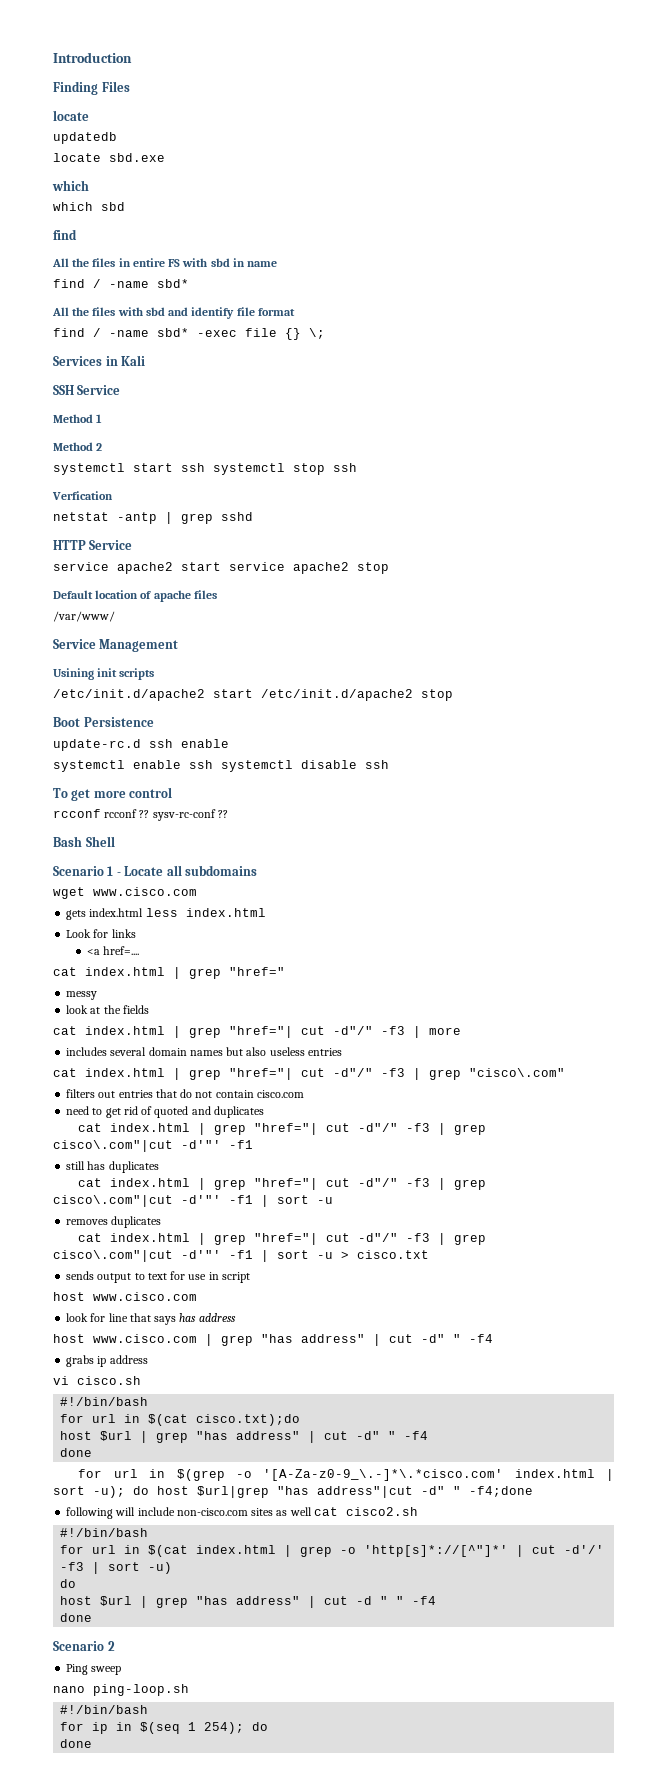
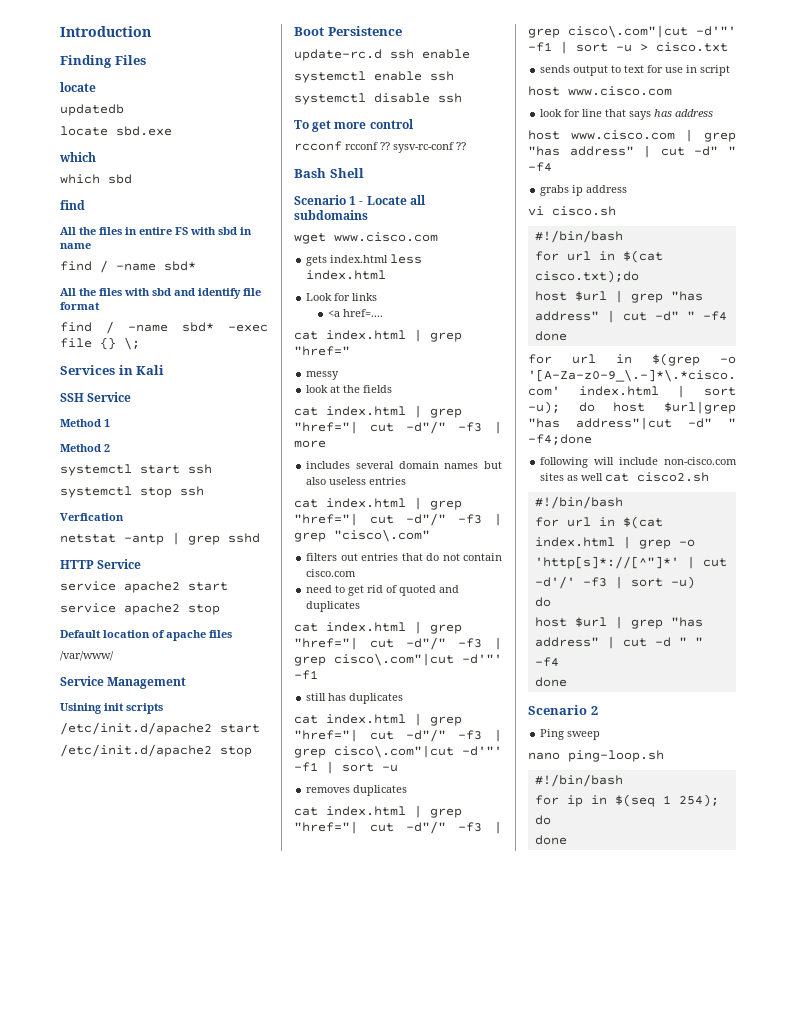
(205, 467) none -> (212, 469) //
(221, 566) none -> (228, 586) //
(253, 693) none -> (260, 728) //
(213, 764) none -> (454, 76) //

